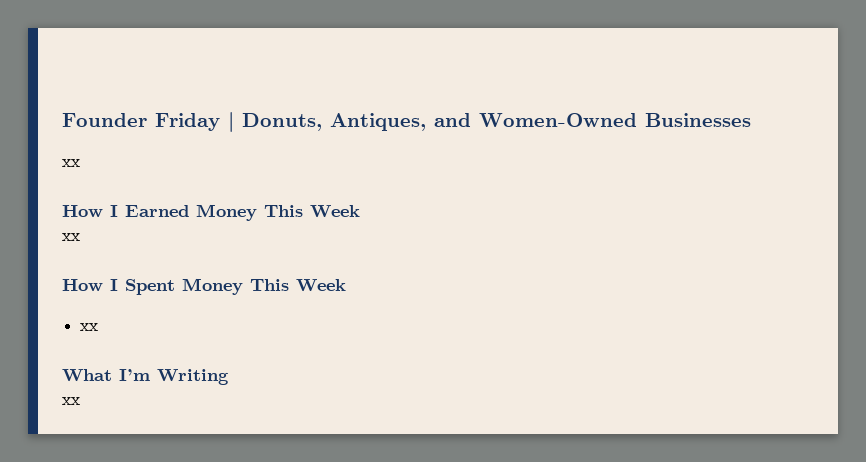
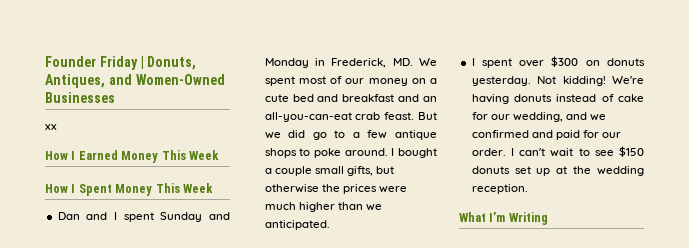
[62,233,80,241] // xx -> (219, 155) none
[80,323,99,331] xx -> [57,212,230,222] [264,58,437,68] [264,76,437,86] [264,94,437,102] [264,112,437,122] [264,130,437,140] [264,148,437,158] [264,166,395,176] [264,184,407,194] [264,202,382,212] [264,220,330,230] [471,56,645,68] [471,76,644,86] [471,94,644,104] [471,112,607,122] [471,130,622,140] [471,146,644,157] [471,166,644,176] [471,184,528,194] Dan and I spent Sunday and Monday in Frederick, MD. We spent most of our money on a cute bed and breakfast and an all-you-can-eat crab feast. But we did go to a few antique shops to poke around. I bought a couple small gifts, but otherwise the prices were much higher than we anticipated. // I spent over $300 on donuts yesterday. Not kidding! We're having donuts instead of cake for our wedding, and we confirmed and paid for our order. I can't wait to see $150 donuts set up at the wedding reception.
[62,397,80,405] // xx -> (548, 218) none

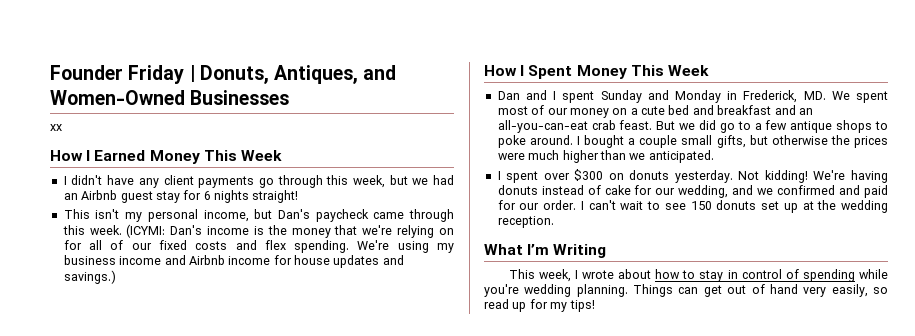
(219, 155) none -> [63,175,454,188] [63,190,299,203] [63,209,455,222] [62,224,454,238] [63,240,455,253] [63,255,404,268] [63,270,116,284] // I didn't have any client payments go through this week, but we had an Airbnb guest stay for 6 nights straight! // This isn't my personal income, but Dan's paycheck came through this week. (ICYMI: Dan's income is the money that we're relying on for all of our fixed costs and flex spending. We're using my business income and Airbnb income for house updates and savings.)
[619,146,644,157] $150 -> [690,201,712,210] 150
(548, 218) none -> [508,269,888,282] [484,284,889,297] [484,299,595,312] // This week, I wrote about how to stay in control of spending while you're wedding planning. Things can get out of hand very easily, so read up for my tips!

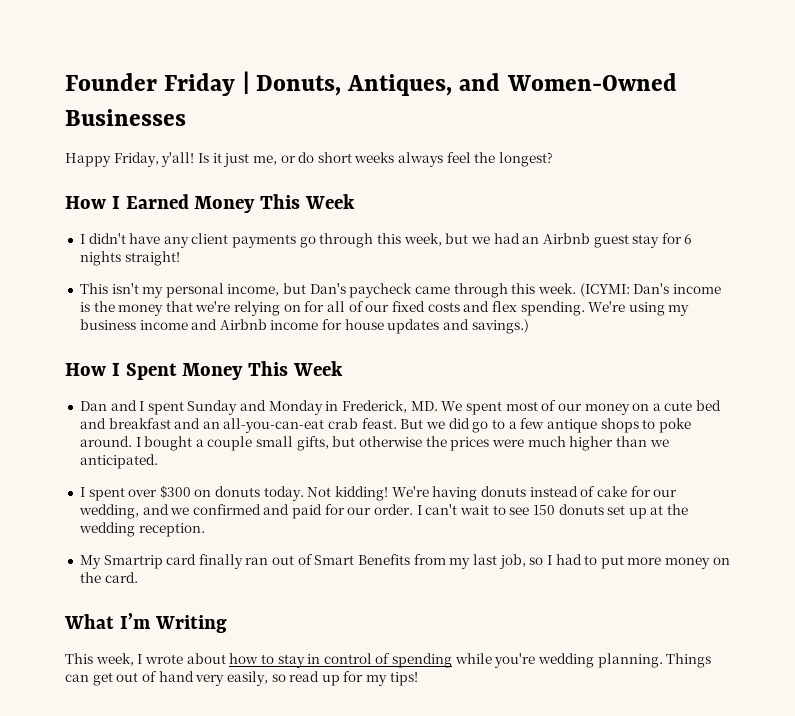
[50,124,62,131] xx -> [65,152,554,167] Happy Friday, y'all! Is it just me, or do short weeks always feel the longest?
[674,170,733,183] yesterday. -> [263,486,304,501] today.
(554, 222) none -> [79,554,730,569] [79,572,138,583] // My Smartrip card finally ran out of Smart Benefits from my last job, so I had to put more money on the card.

